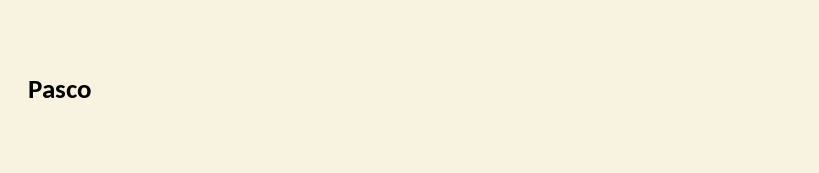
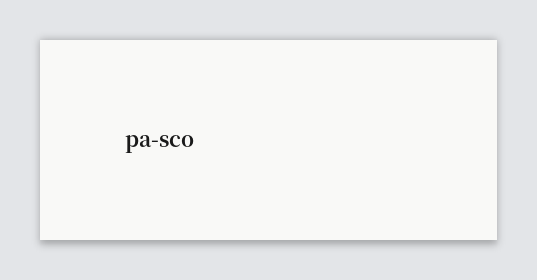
[28,81,92,98] Pasco -> [125,135,194,153] pa-sco

